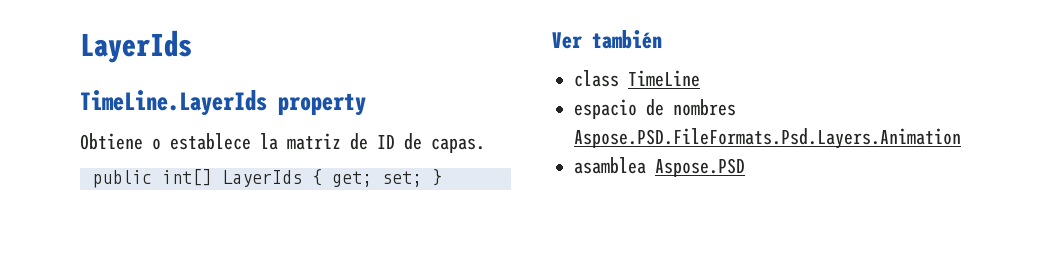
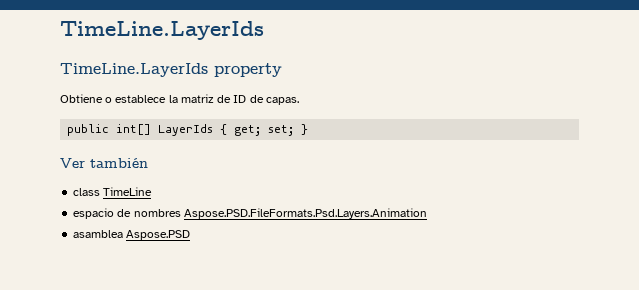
[80,30,192,63] LayerIds -> [60,21,264,40] TimeLine.LayerIds

